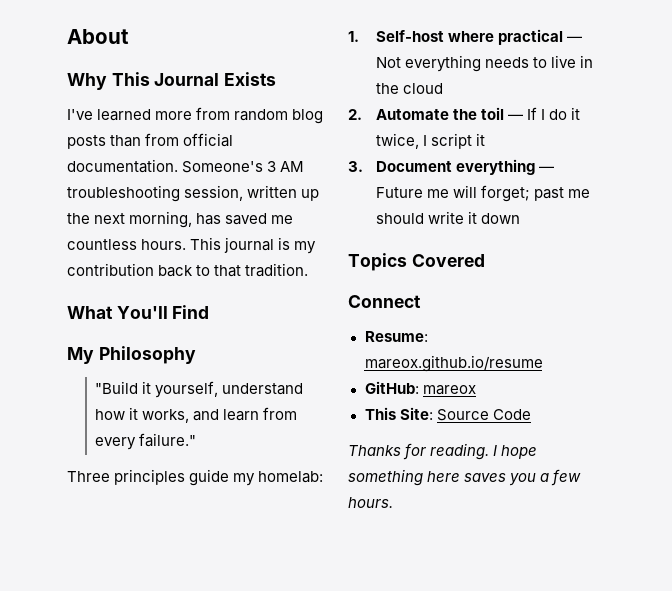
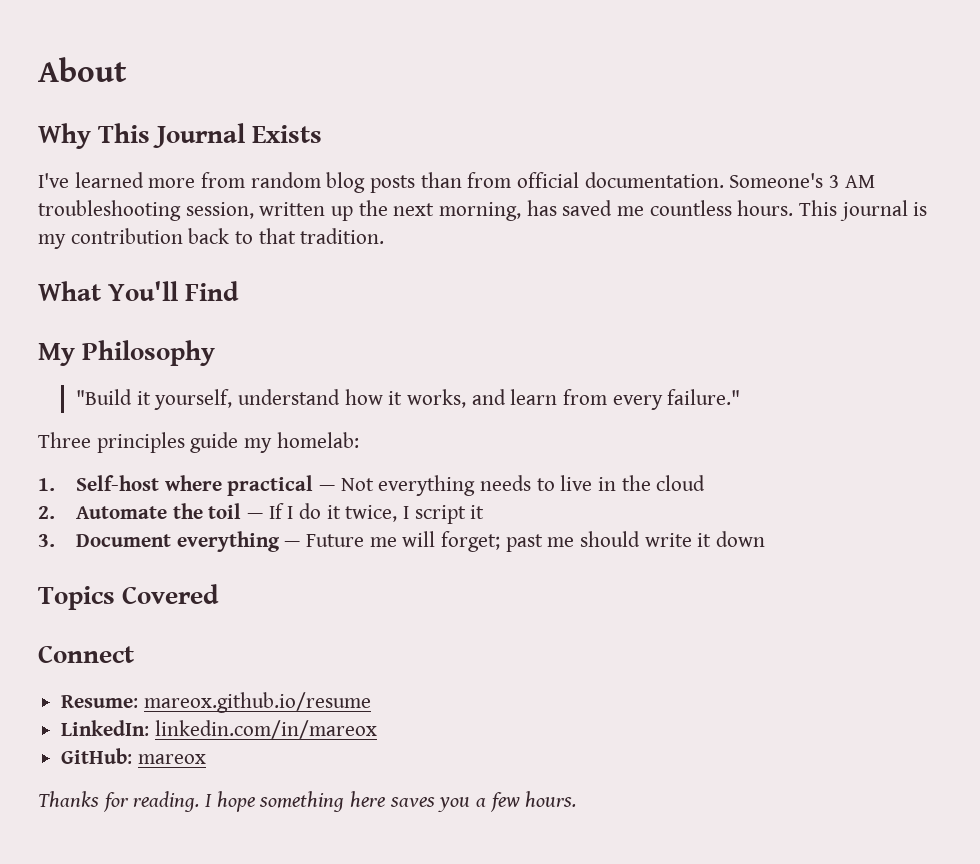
(543, 363) none -> [61,720,377,739] // LinkedIn: linkedin.com/in/mareox
[364,407,531,421] // This Site: Source Code -> (206, 759) none

